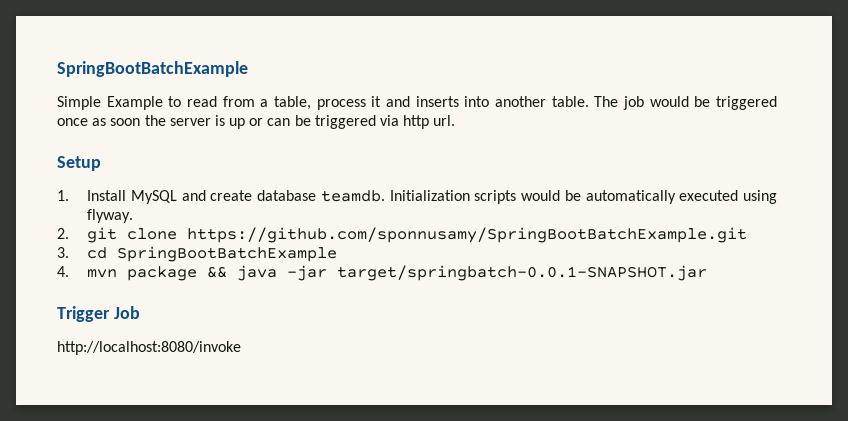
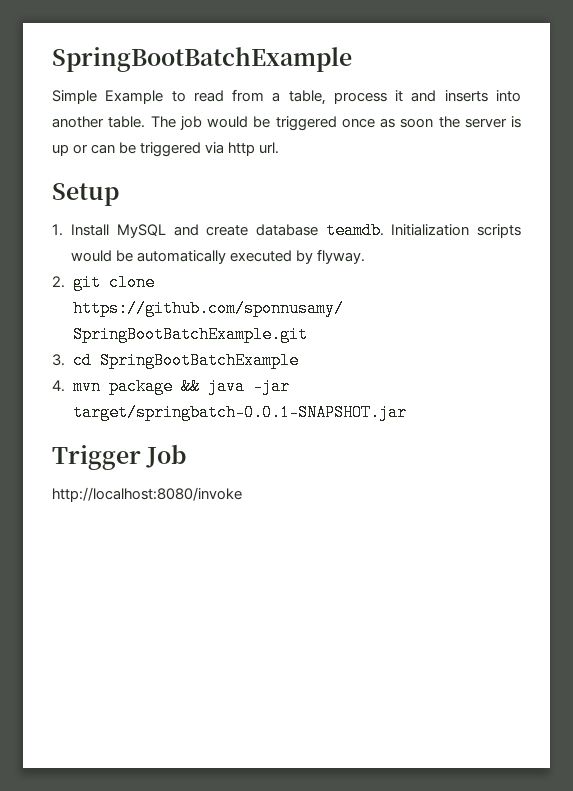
[743,190,777,204] using -> [296,250,314,264] by

